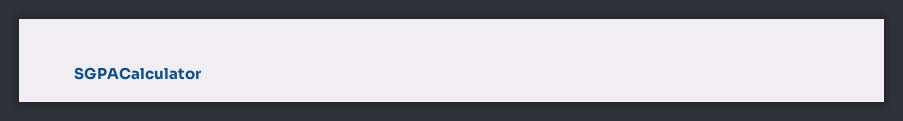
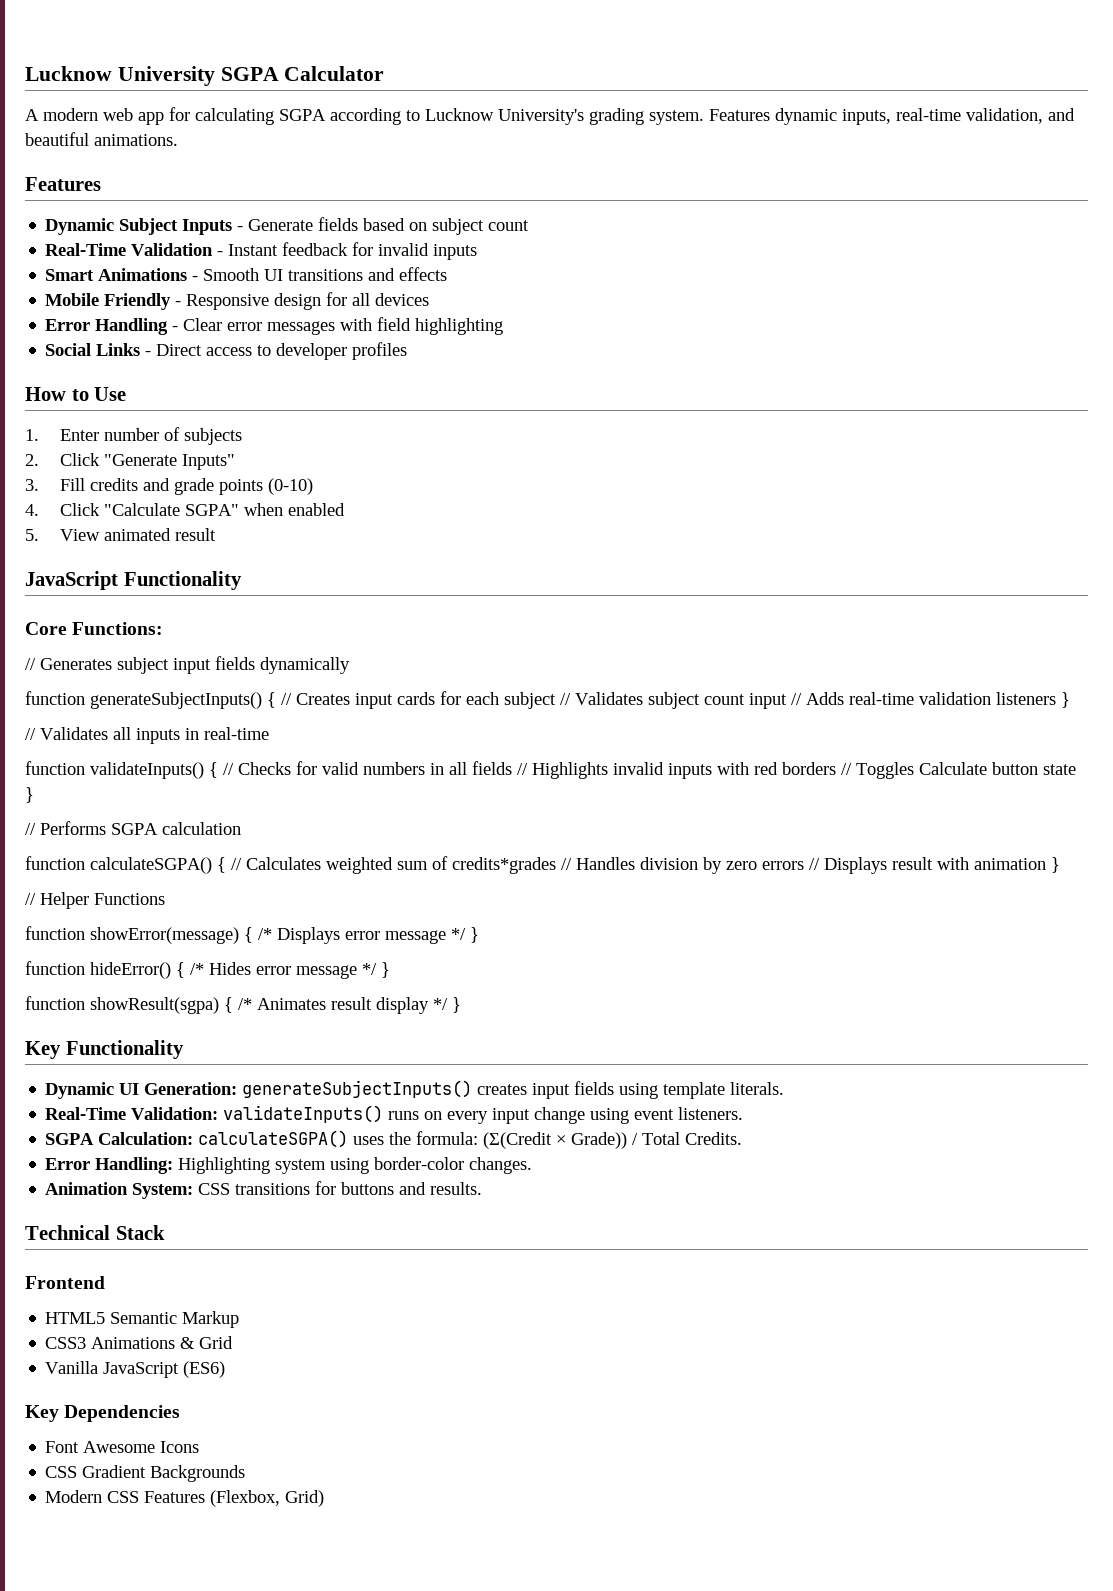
[74,67,202,80] SGPACalculator -> [25,66,385,86] [25,107,1075,125] [25,132,178,146] [25,177,101,191] [45,217,530,235] [45,242,478,260] [45,267,448,281] [45,292,430,310] [45,317,504,335] [45,342,408,360] [25,387,127,401] [25,427,242,445] [25,453,235,470] [25,478,313,495] [25,503,345,516] [25,528,216,541] [25,571,242,590] [25,622,164,635] [25,656,350,674] [25,691,1070,709] [25,727,269,744] [25,761,1076,779] [25,787,34,803] [25,821,241,835] [25,856,1060,874] [25,892,165,909] [25,926,479,944] [25,961,390,979] [25,996,461,1014] [25,1040,184,1059] [45,1080,785,1099] [45,1105,744,1124] [45,1130,743,1149] [45,1157,533,1174] [45,1181,483,1199] [25,1225,165,1240] [25,1276,105,1289] [45,1311,240,1328] [45,1336,234,1349] [45,1361,226,1378] [25,1405,181,1422] [45,1441,200,1453] [45,1465,246,1482] [45,1490,325,1507] Lucknow University SGPA Calculator // A modern web app for calculating SGPA according to Lucknow University's grading system. Features dynamic inputs, real-time validation, and beautiful animations. // Features // Dynamic Subject Inputs - Generate fields based on subject count // Real-Time Validation - Instant feedback for invalid inputs // Smart Animations - Smooth UI transitions and effects // Mobile Friendly - Responsive design for all devices // Error Handling - Clear error messages with field highlighting // Social Links - Direct access to developer profiles // How to Use // 1. Enter number of subjects // 2. Click "Generate Inputs" // 3. Fill credits and grade points (0-10) // 4. Click "Calculate SGPA" when enabled // 5. View animated result // JavaScript Functionality // Core Functions: // // Generates subject input fields dynamically // function generateSubjectInputs() { // Creates input cards for each subject // Validates subject count input // Adds real-time validation listeners } // // Validates all inputs in real-time // function validateInputs() { // Checks for valid numbers in all fields // Highlights invalid inputs with red borders // Toggles Calculate button state } // // Performs SGPA calculation // function calculateSGPA() { // Calculates weighted sum of credits*grades // Handles division by zero errors // Displays result with animation } // // Helper Functions // function showError(message) { /* Displays error message */ } // function hideError() { /* Hides error message */ } // function showResult(sgpa) { /* Animates result display */ } // Key Functionality // Dynamic UI Generation: generateSubjectInputs() creates input fields using template literals. // Real-Time Validation: validateInputs() runs on every input change using event listeners. // SGPA Calculation: calculateSGPA() uses the formula: (Σ(Credit × Grade)) / Total Credits. // Error Handling: Highlighting system using border-color changes. // Animation System: CSS transitions for buttons and results. // Technical Stack // Frontend // HTML5 Semantic Markup // CSS3 Animations & Grid // Vanilla JavaScript (ES6) // Key Dependencies // Font Awesome Icons // CSS Gradient Backgrounds // Modern CSS Features (Flexbox, Grid)

